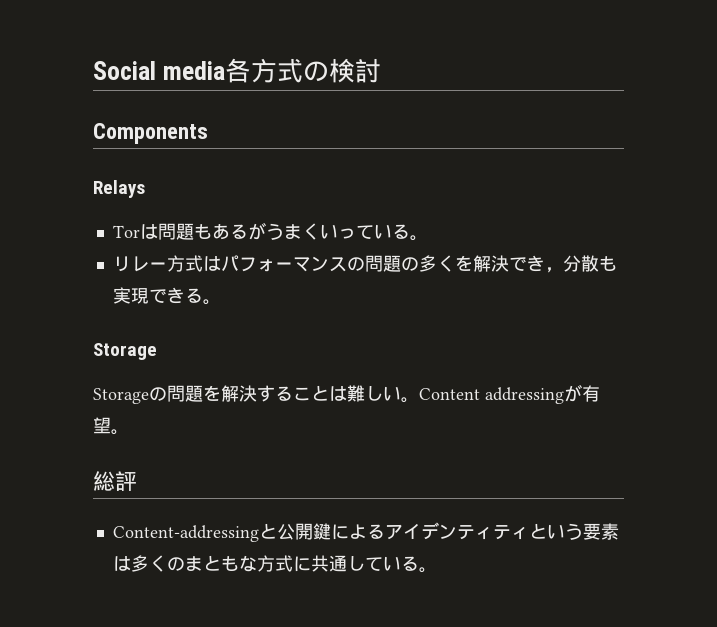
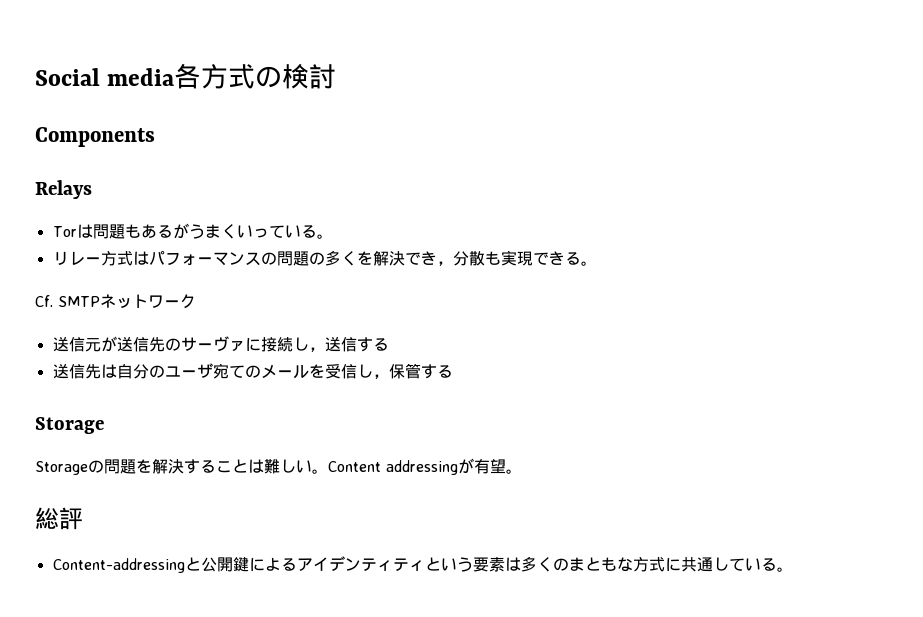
(221, 302) none -> [35,294,196,309] [52,336,389,352] [52,363,453,379] // Cf. SMTPネットワーク // 送信元が送信先のサーヴァに接続し，送信する // 送信先は自分のユーザ宛てのメールを受信し，保管する

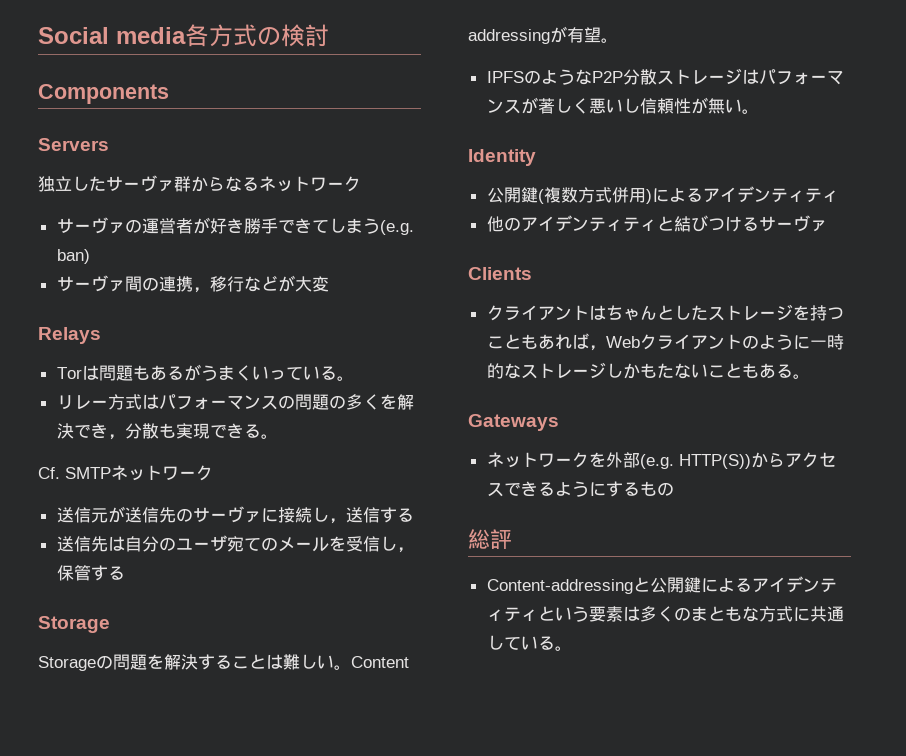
(155, 137) none -> [38,138,109,151] [38,175,361,192] [56,217,414,235] [56,249,90,264] [56,275,329,293] // Servers // 独立したサーヴァ群からなるネットワーク // サーヴァの運営者が好き勝手できてしまう(e.g. ban) // サーヴァ間の連携，移行などが大変
(522, 471) none -> [486,68,844,85] [486,97,759,114] [468,149,536,166] [486,186,839,204] [486,215,827,232] [468,267,532,280] [486,304,844,321] [486,333,844,351] [486,362,810,379] [468,414,559,431] [486,452,836,469] [486,481,674,497] // IPFSのようなP2P分散ストレージはパフォーマンスが著しく悪いし信頼性が無い。 // Identity // 公開鍵(複数方式併用)によるアイデンティティ // 他のアイデンティティと結びつけるサーヴァ // Clients // クライアントはちゃんとしたストレージを持つこともあれば，Webクライアントのように一時的なストレージしかもたないこともある。 // Gateways // ネットワークを外部(e.g. HTTP(S))からアクセスできるようにするもの

